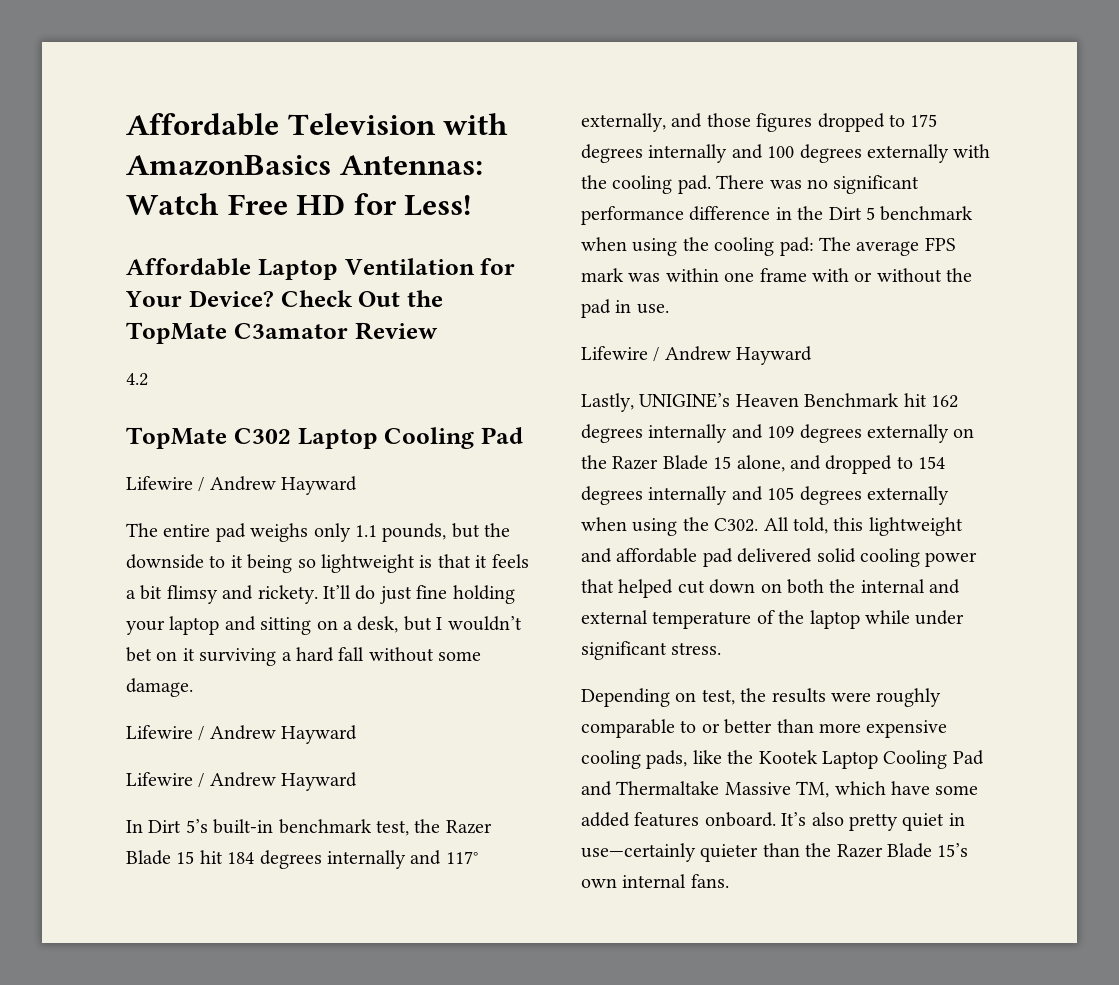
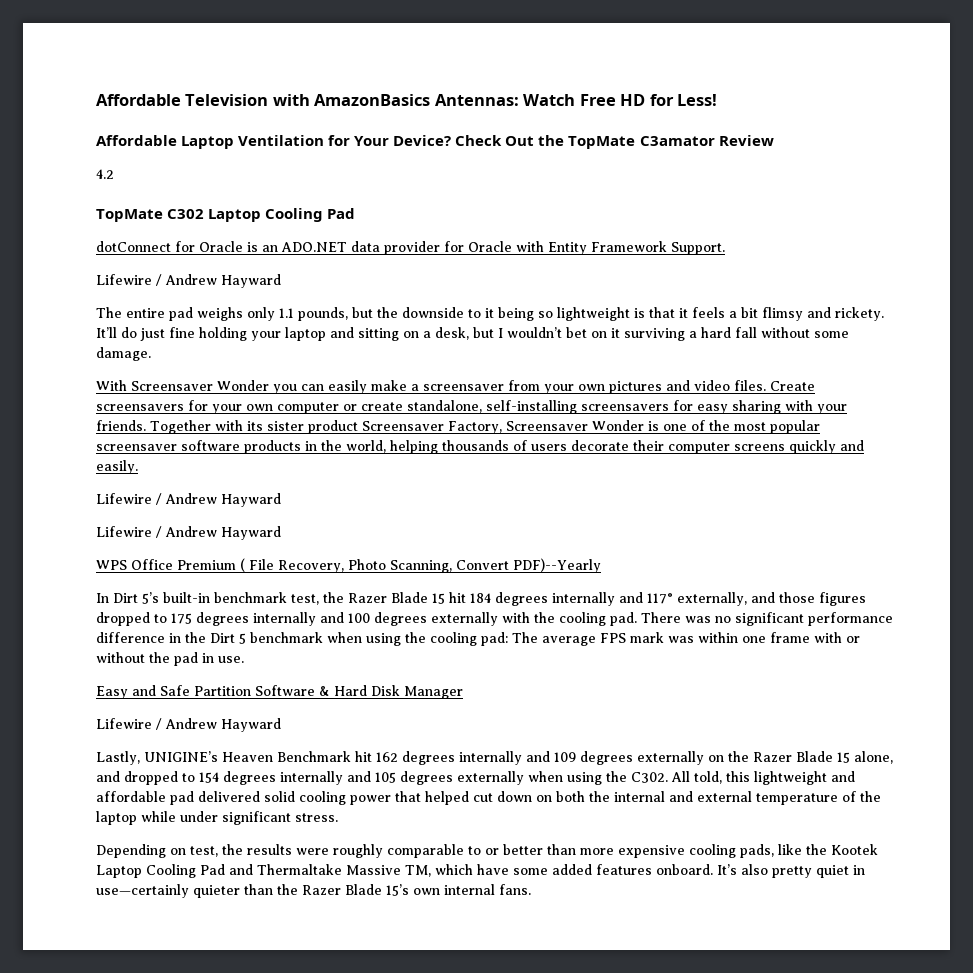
(523, 435) none -> [96,241,725,255] // dotConnect for Oracle is an ADO.NET data provider for Oracle with Entity Framework Support.
(193, 687) none -> [96,380,815,394] [96,400,847,414] [96,420,820,434] [96,440,864,454] [96,460,138,474] // With Screensaver Wonder you can easily make a screensaver from your own pictures and video files. Create screensavers for your own computer or create standalone, self-installing screensavers for easy sharing with your friends. Together with its sister product Screensaver Factory, Screensaver Wonder is one of the most popular screensaver software products in the world, helping thousands of users decorate their computer screens quickly and easily.
(358, 781) none -> [96,558,601,573] // WPS Office Premium ( File Recovery, Photo Scanning, Convert PDF)--Yearly
(669, 309) none -> [96,685,463,699] // Easy and Safe Partition Software & Hard Disk Manager

